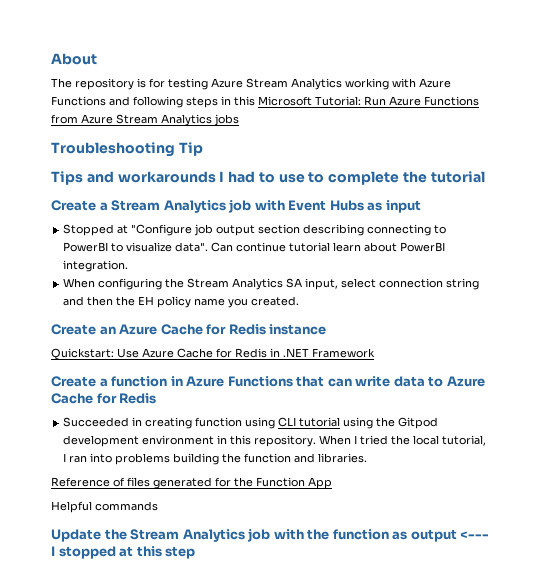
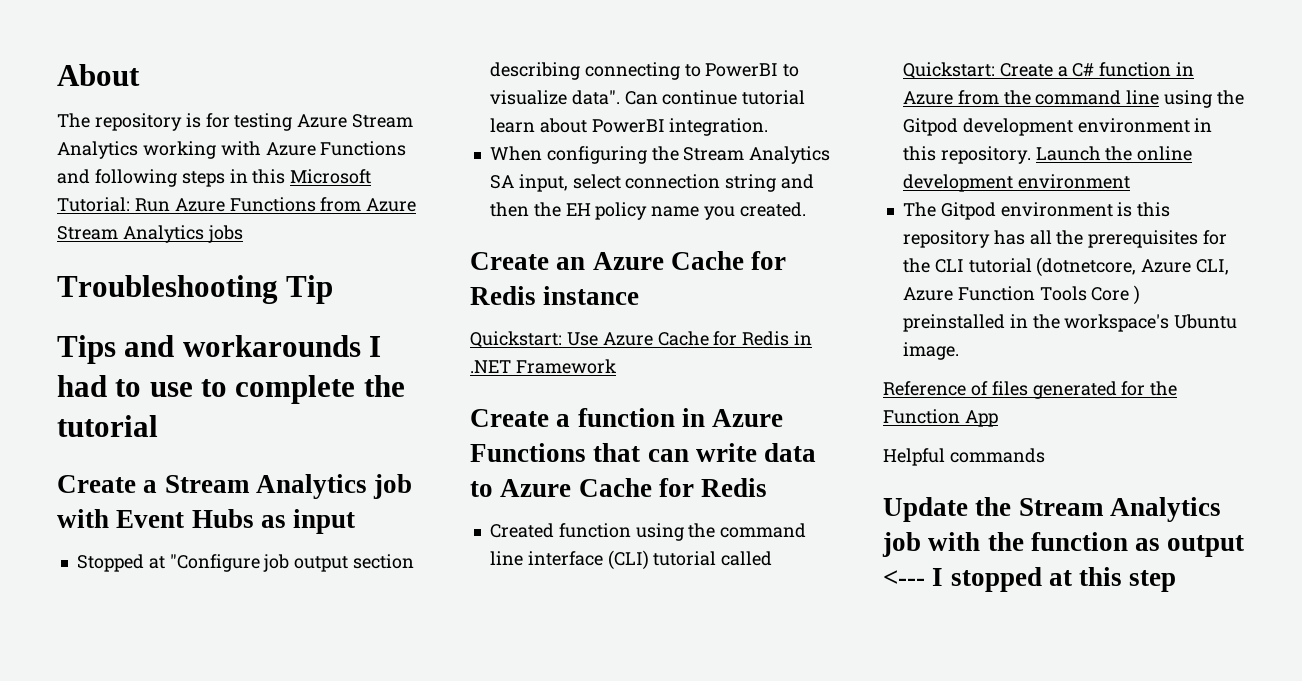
[63,417,341,429] Succeeded in creating function using CLI tutorial -> [489,523,807,541] [489,550,773,570] [902,62,1195,79] [902,90,1160,105] Created function using the command line interface (CLI) tutorial called Quickstart: Create a C# function in Azure from the command line
[319,435,487,446] [63,453,368,465] When I tried the local tutorial, I ran into problems building the function and libraries. -> [1035,146,1193,161] [902,174,1130,192] [902,202,1171,220] [902,230,1228,248] [902,257,1230,277] [902,285,1141,305] [902,314,1238,332] [902,342,959,360] Launch the online development environment // The Gitpod environment is this repository has all the prerequisites for the CLI tutorial (dotnetcore, Azure CLI, Azure Function Tools Core ) preinstalled in the workspace's Ubuntu image.

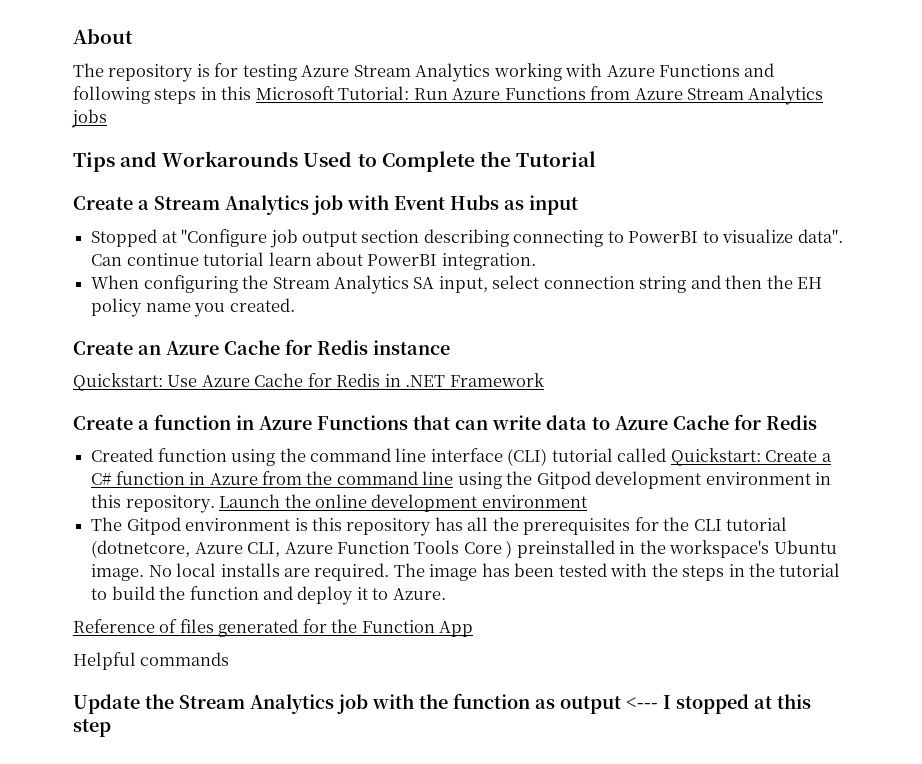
[57,275,334,304] // Troubleshooting Tip -> (107, 118) none
[182,335,382,357] [57,375,405,404] [57,415,158,437] workarounds I had to use to complete the tutorial -> [162,151,596,172] Workarounds Used to Complete the Tutorial
(959, 351) none -> [148,563,841,581] [91,586,446,605] No local installs are required. The image has been tested with the steps in the tutorial to build the function and deploy it to Azure.

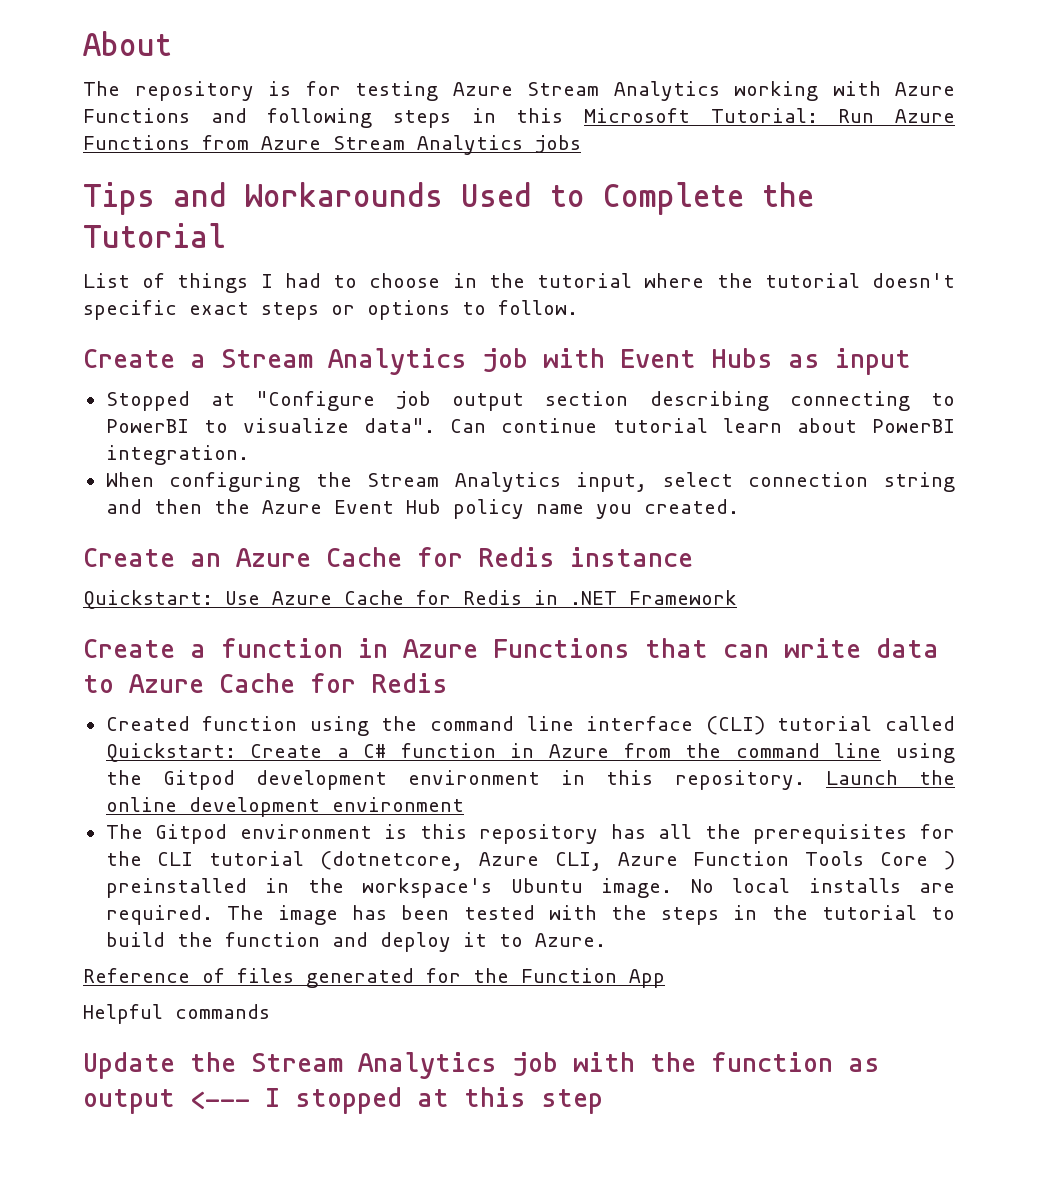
(596, 159) none -> [83,273,956,293] [83,300,578,320] // List of things I had to choose in the tutorial where the tutorial doesn't specific exact steps or options to follow.
[413,277,435,289] SA -> (561, 482) none
[797,277,823,289] EH -> [261,499,441,514] Azure Event Hub

